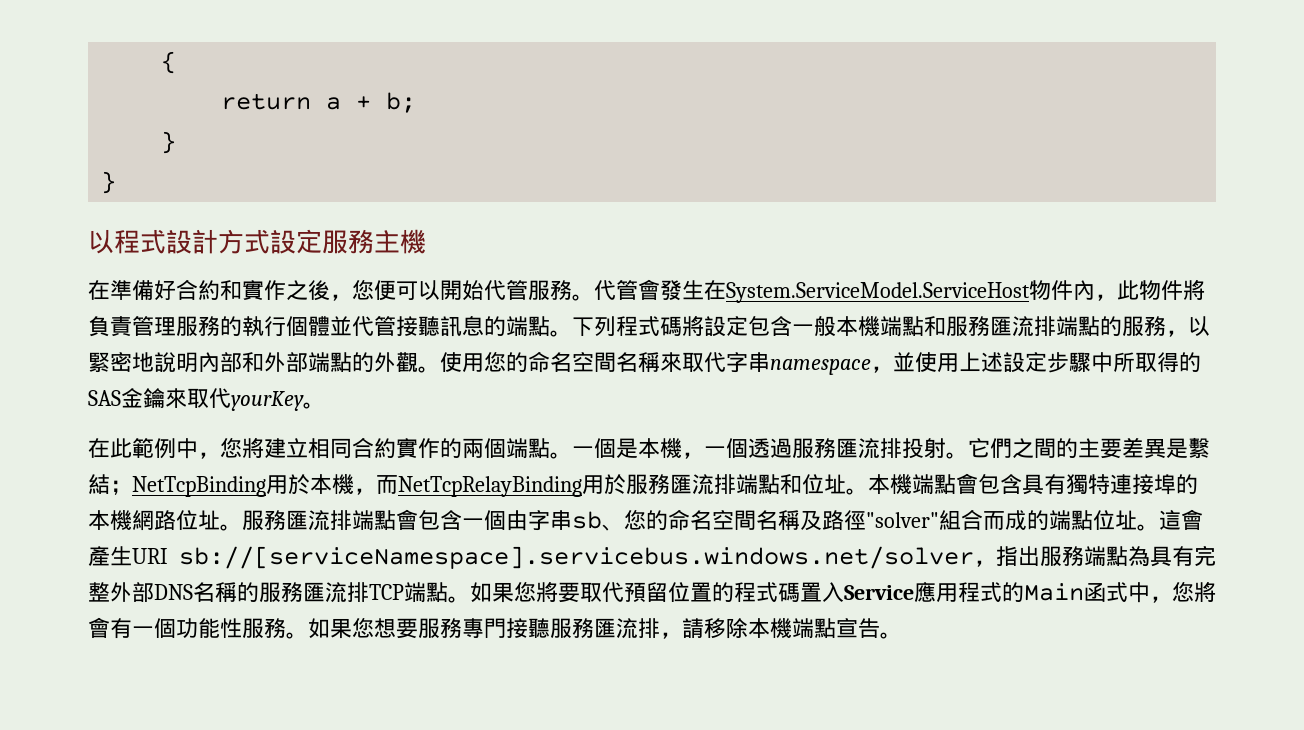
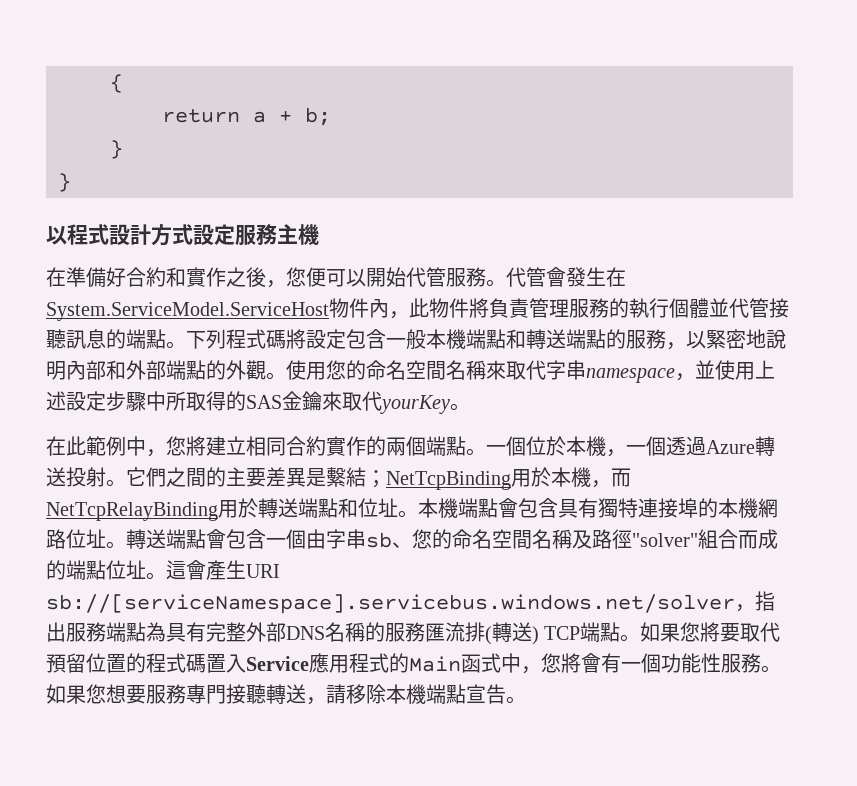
[946,316,1056,337] 服務匯流排 -> [526,329,566,349] 轉送
[616,438,638,458] 是 -> [526,436,566,456] 位於
[792,438,902,459] 服務匯流排 -> [706,436,775,456] [46,467,66,487] Azure轉送
[626,474,736,495] 服務匯流排 -> [258,498,298,518] 轉送
[242,510,352,531] 服務匯流排 -> [126,529,166,549] 轉送
(369, 592) none -> [485,622,539,645] (轉送)
[550,618,660,639] 服務匯流排 -> [266,684,306,704] 轉送

